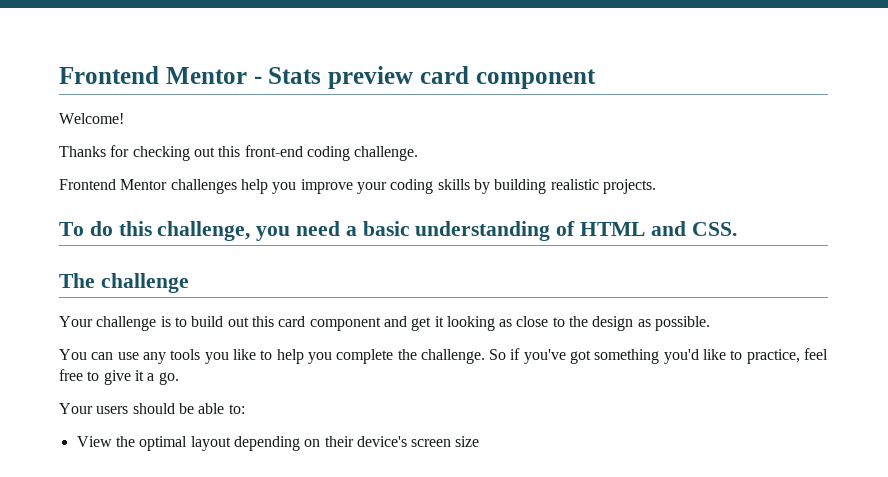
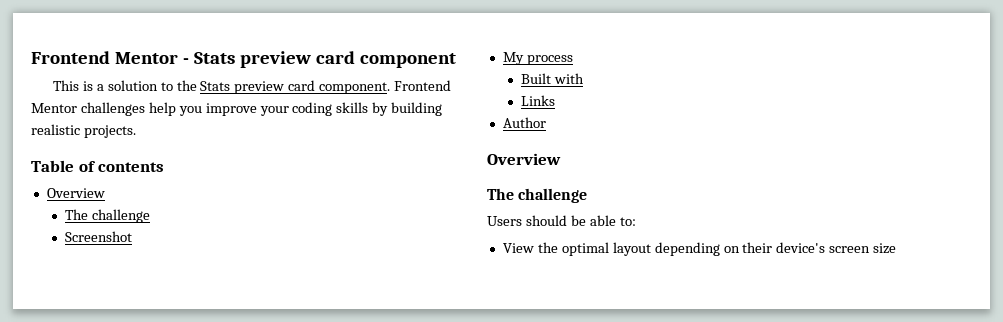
[59,113,124,124] [59,145,419,161] Welcome! // Thanks for checking out this front-end coding challenge. // -> [52,80,391,94] This is a solution to the Stats preview card component.
[59,221,737,241] [59,273,189,293] [59,316,711,331] [59,348,829,364] [59,369,179,385] [59,403,129,414] To do this challenge, you need a basic understanding of HTML and CSS. // The challenge // Your challenge is to build out this card component and get it looking as close to the design as possible. // You can use any tools you like to help you complete the challenge. So if you've got something you'd like to practice, feel free to give it a go. // Your users -> [31,160,165,172] [46,188,105,198] [64,209,150,223] [64,231,132,242] [502,52,573,65] [520,73,584,84] [520,95,555,106] [502,117,546,128] [487,153,561,165] [487,188,588,203] [487,216,522,226] Table of contents // Overview // The challenge // Screenshot // My process // Built with // Links // Author // Overview // The challenge // Users

